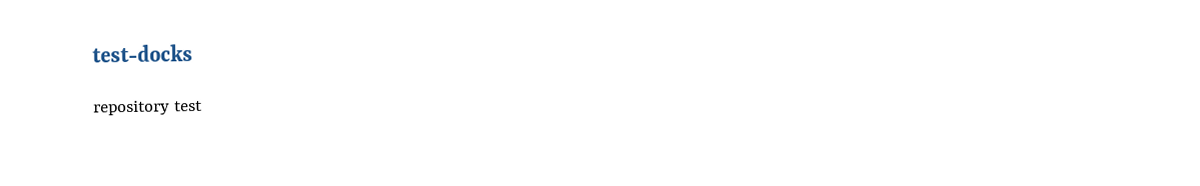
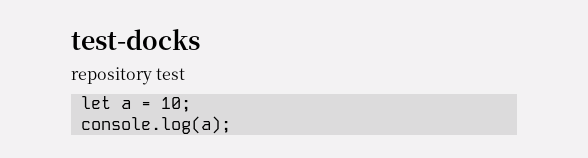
(203, 106) none -> [80,96,191,112] [80,116,231,134] // let a = 10; // console.log(a);

